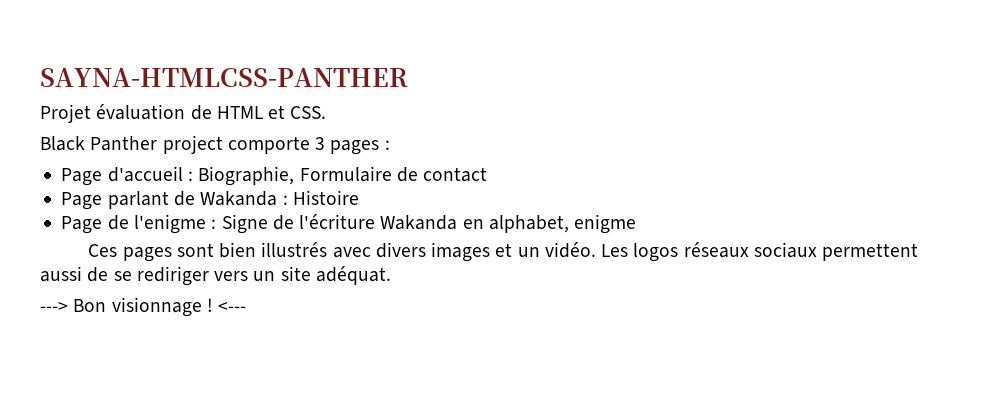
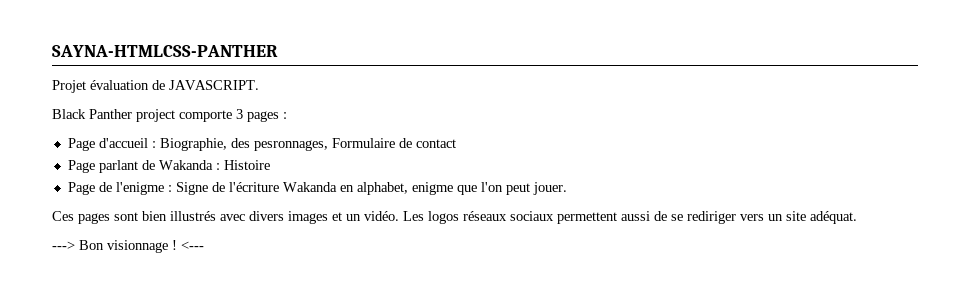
[216,105,327,119] HTML et CSS. -> [169,80,259,90] JAVASCRIPT.
(295, 176) none -> [230,138,328,151] des pesronnages,
(637, 224) none -> [456,182,567,195] que l'on peut jouer.

